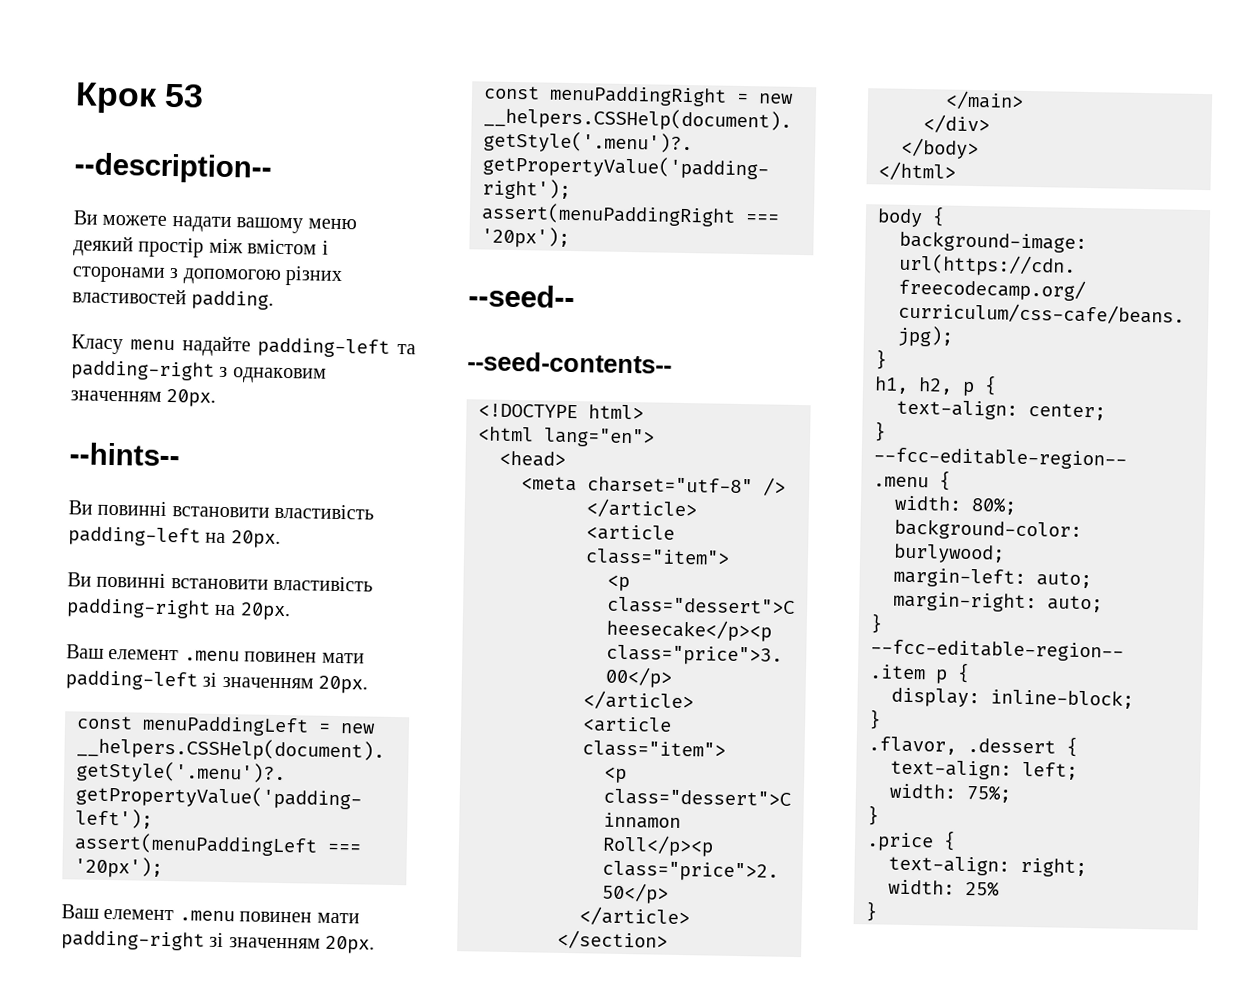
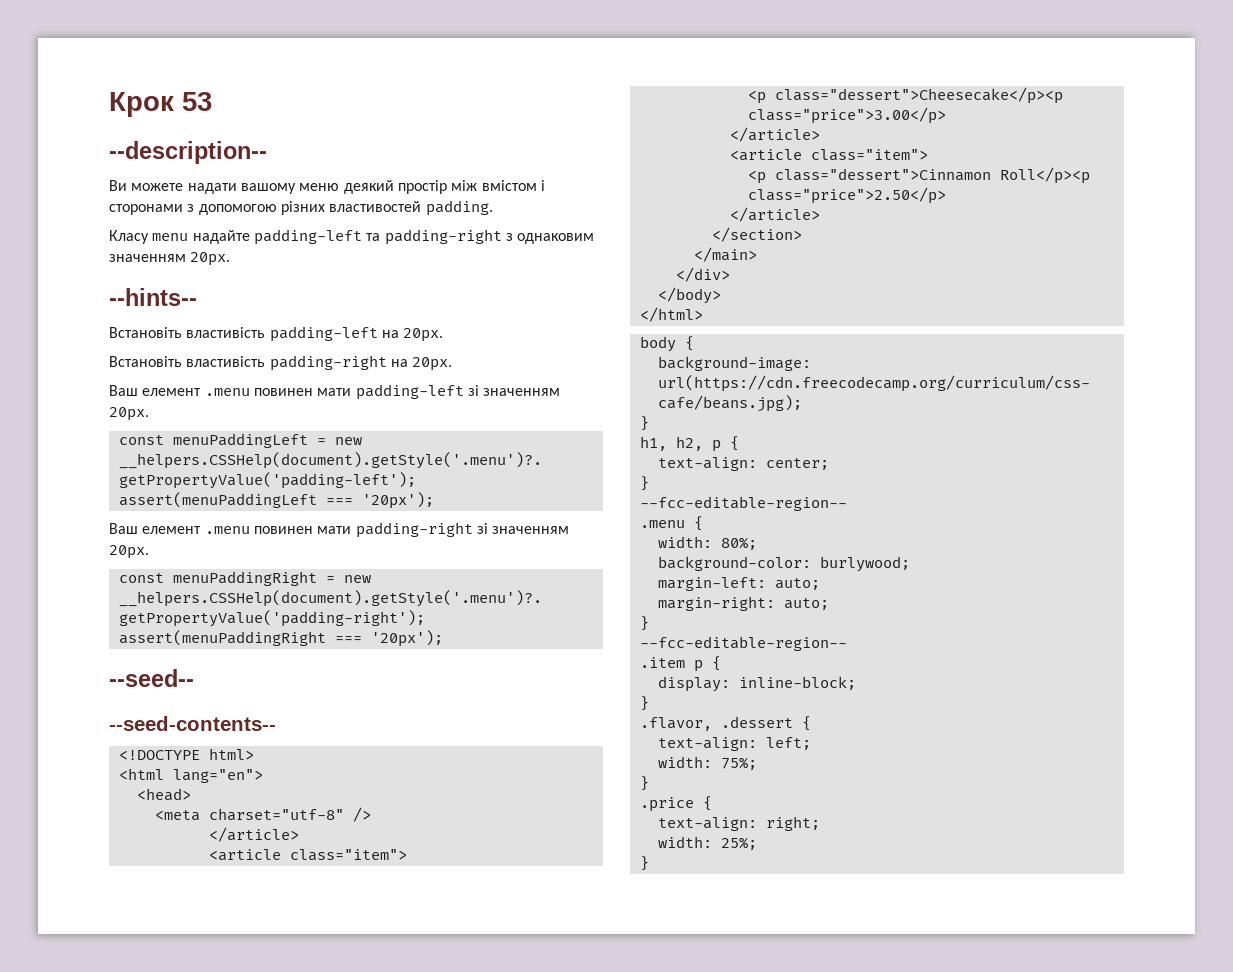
[68,500,270,518] Ви повинні встановити -> [109,327,182,338] Встановіть
[67,572,269,590] Ви повинні встановити -> [109,356,182,367] Встановіть
[965,880,1000,897] 25% -> [720,837,757,850] 25%;

